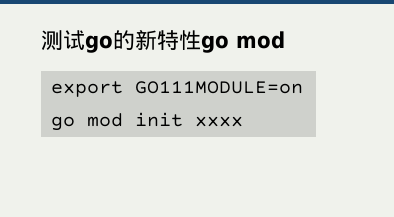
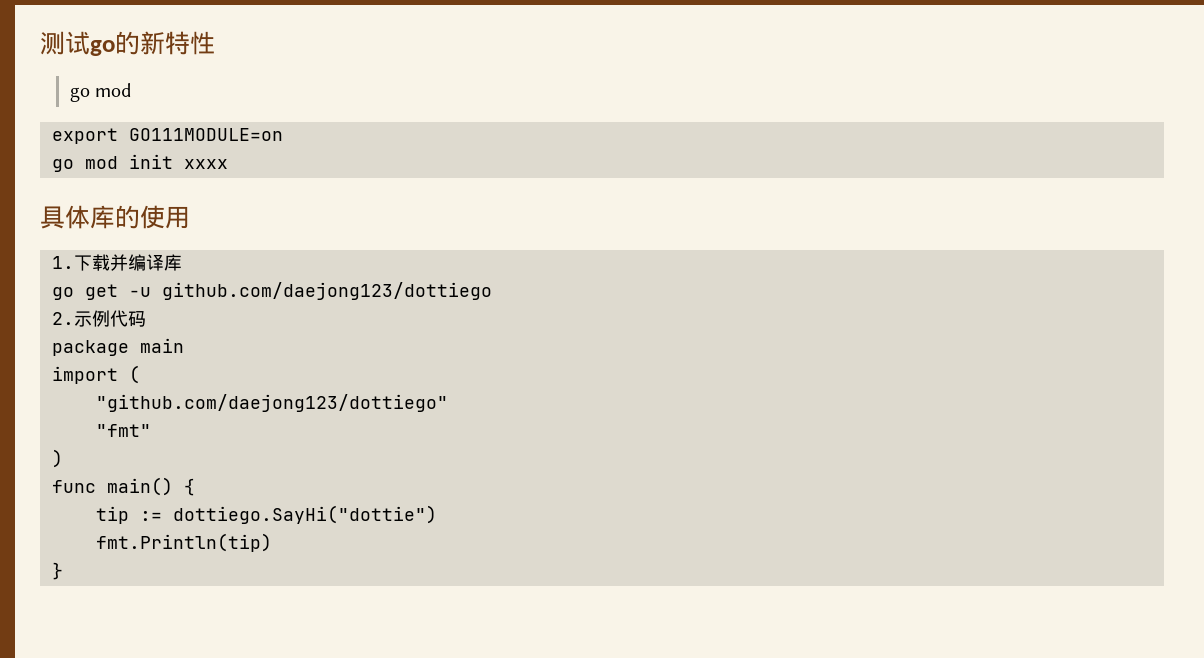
(201, 40) none -> (215, 43) //
(243, 121) none -> [40,205,190,229] [52,254,182,271] [52,282,492,300] [52,310,146,327] [52,338,184,356] [52,365,140,384] [96,394,448,412] [96,424,151,437] [52,449,63,468] [52,477,195,496] [96,505,437,524] [96,533,272,552] [52,562,63,580] // 具体库的使用 // 1.下载并编译库 // go get -u github.com/daejong123/dottiego // 2.示例代码 // package main // import ( // "github.com/daejong123/dottiego" // "fmt" // ) // func main() { // tip := dottiego.SayHi("dottie") // fmt.Println(tip) // }

